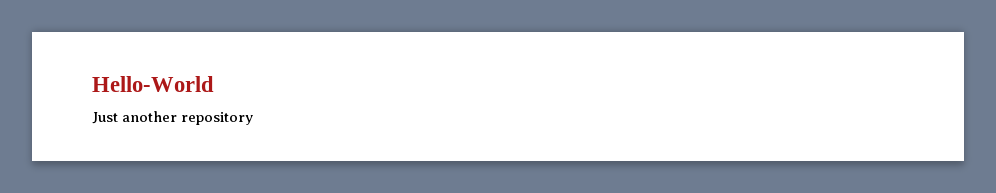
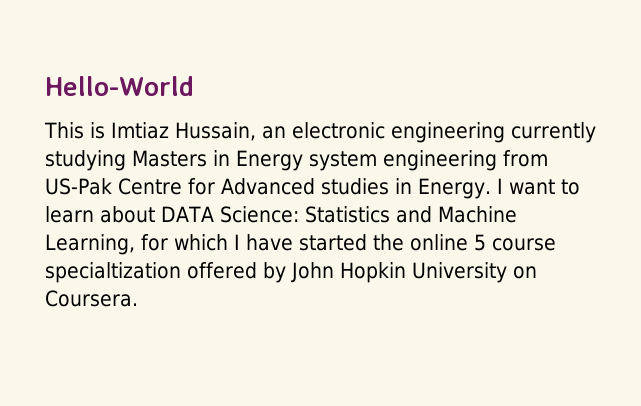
[92,111,254,125] Just another repository -> [44,122,596,143] [45,150,548,171] [45,178,580,199] [45,206,517,223] [45,234,556,255] [45,262,537,283] [45,290,138,307] This is Imtiaz Hussain, an electronic engineering currently studying Masters in Energy system engineering from US-Pak Centre for Advanced studies in Energy. I want to learn about DATA Science: Statistics and Machine Learning, for which I have started the online 5 course specialtization offered by John Hopkin University on Coursera.

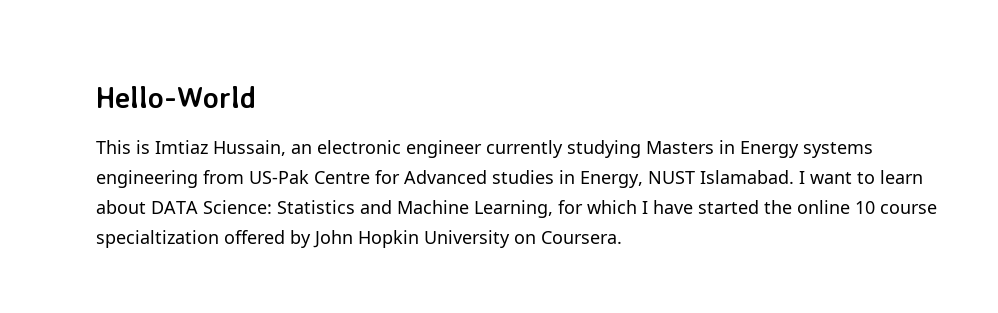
[391,122,505,143] engineering -> [406,140,482,158] engineer
[309,151,377,171] system -> [803,142,873,158] systems
[417,178,491,199] Energy. -> [580,170,794,188] Energy, NUST Islamabad.
[474,234,486,251] 5 -> [855,201,875,214] 10

